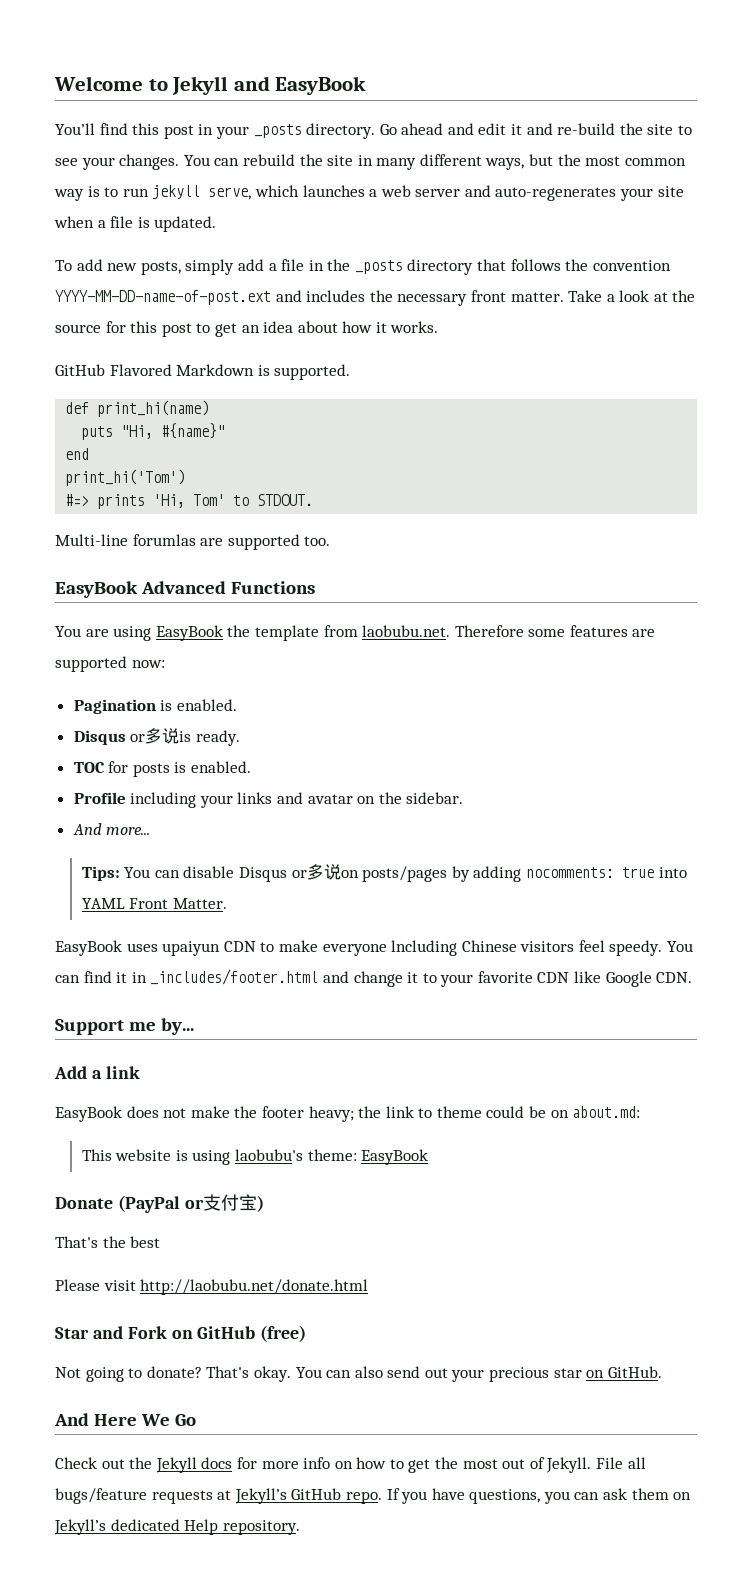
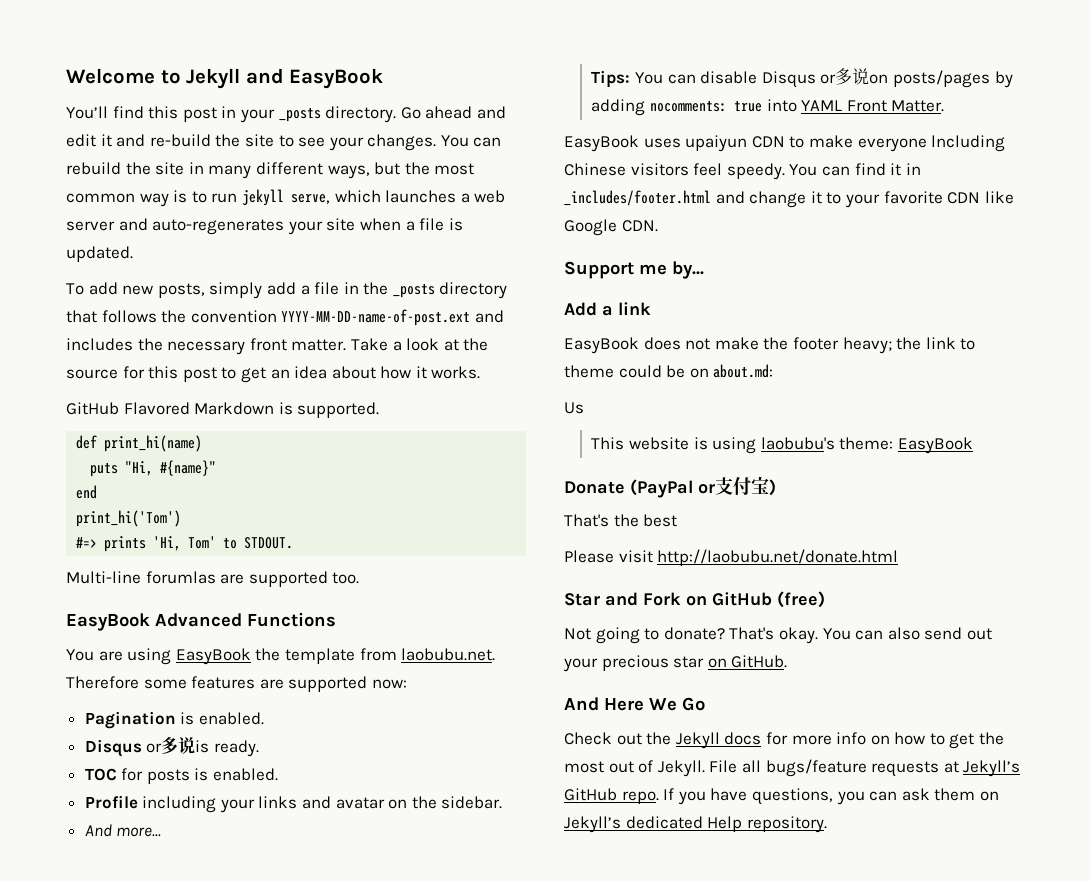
(641, 1112) none -> [564,402,584,414] // Us

